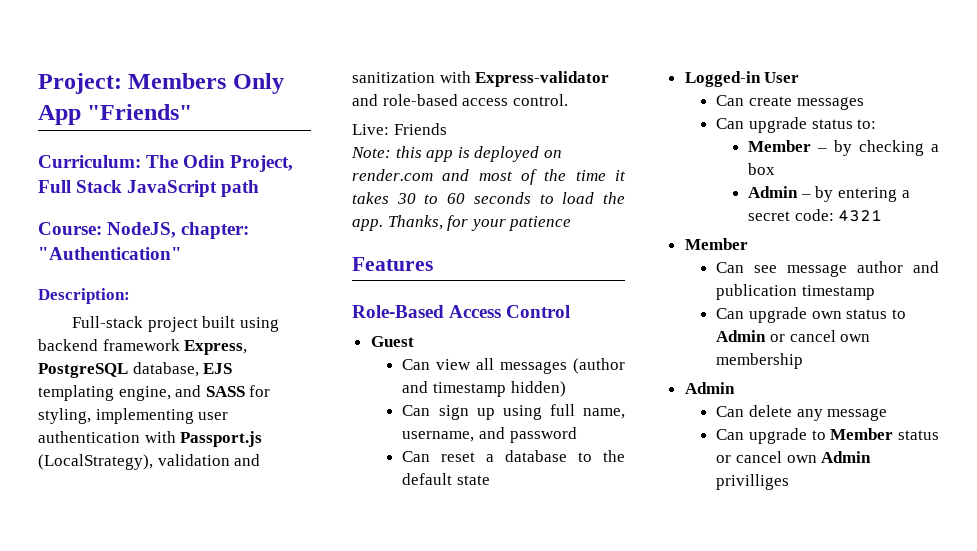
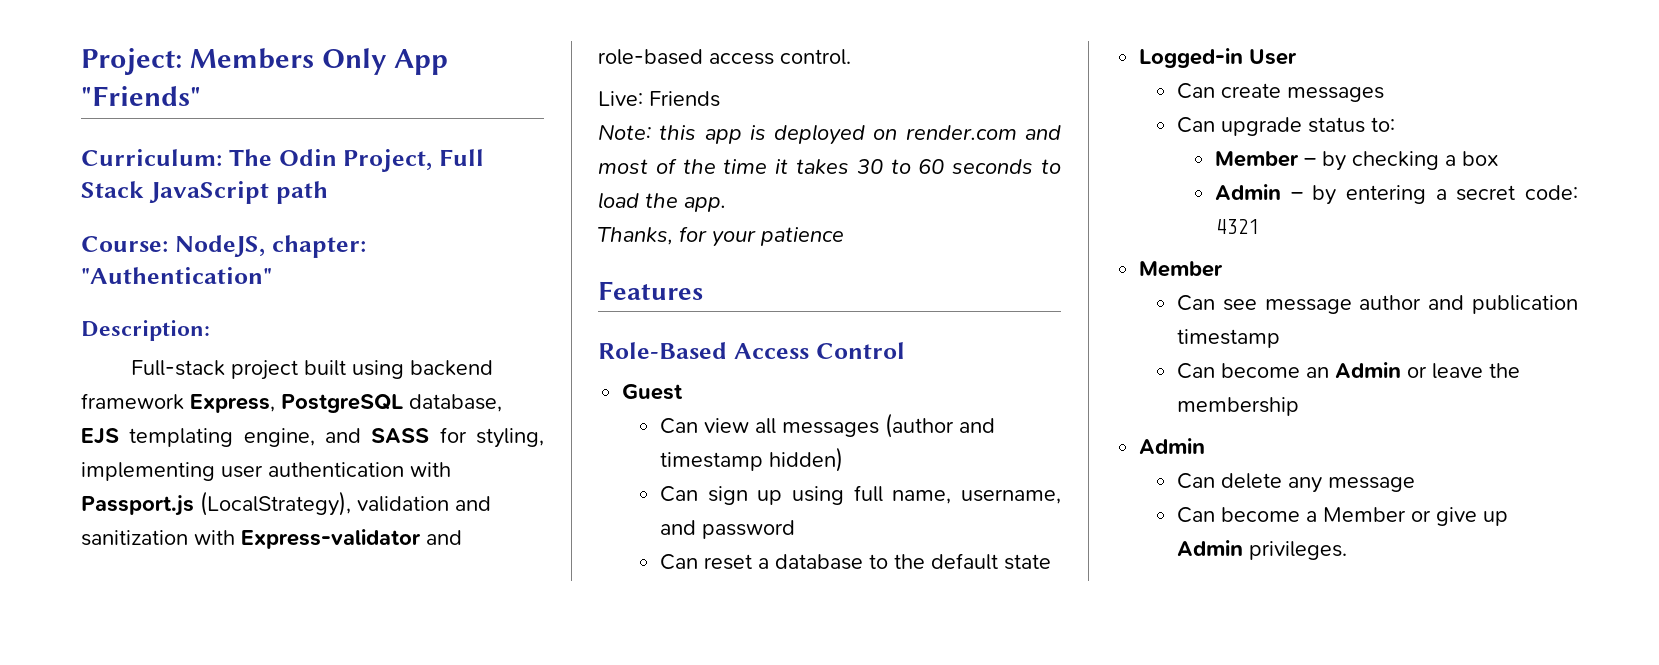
(383, 225) none -> (726, 204) //
[749,307,906,323] [716,330,871,342] upgrade own status to Admin or cancel own -> [1221,362,1521,379] become an Admin or leave the
[749,428,939,444] [716,451,872,463] [716,474,790,490] upgrade to Member status or cancel own Admin privilliges -> [1221,507,1509,526] [1177,540,1348,560] become a Member or give up Admin privileges.

